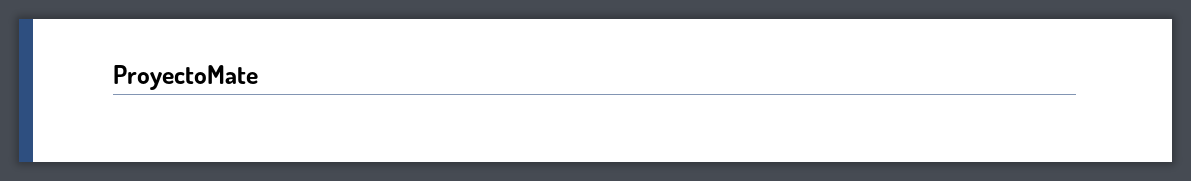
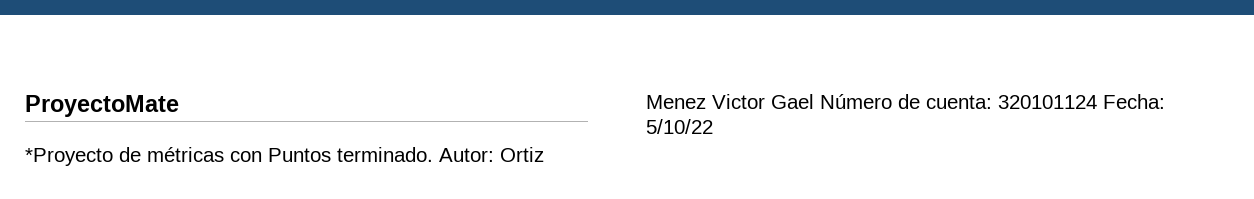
(258, 77) none -> [25,147,544,166] [646,94,1165,109] [646,119,713,134] // *Proyecto de métricas con Puntos terminado. Autor: Ortiz Menez Victor Gael Número de cuenta: 320101124 Fecha: 5/10/22

